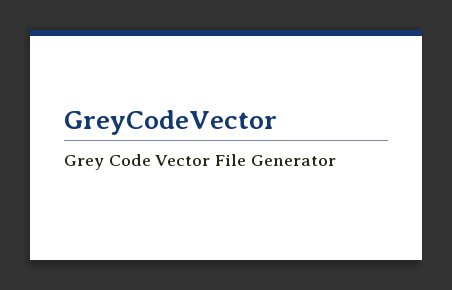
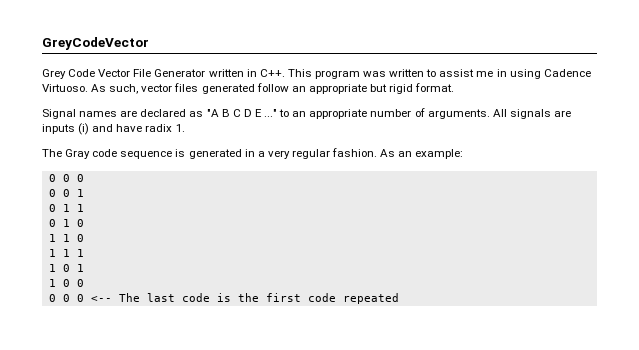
(336, 160) none -> [208,69,591,79] [42,83,455,94] [42,108,571,119] [42,123,185,135] [42,148,464,159] [48,174,84,182] [48,189,84,197] [48,204,84,212] [48,219,84,227] [48,234,84,242] [48,249,84,257] [48,264,84,272] [48,279,84,287] [48,293,399,304] written in C++. This program was written to assist me in using Cadence Virtuoso. As such, vector files generated follow an appropriate but rigid format. // Signal names are declared as "A B C D E ..." to an appropriate number of arguments. All signals are inputs (i) and have radix 1. // The Gray code sequence is generated in a very regular fashion. As an example: // 0 0 0 // 0 0 1 // 0 1 1 // 0 1 0 // 1 1 0 // 1 1 1 // 1 0 1 // 1 0 0 // 0 0 0 <-- The last code is the first code repeated

